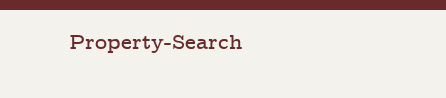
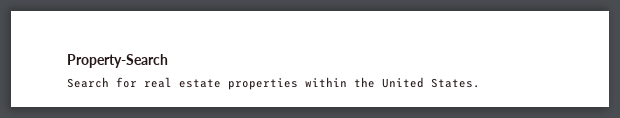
(243, 44) none -> [67,77,480,90] // Search for real estate properties within the United States.

